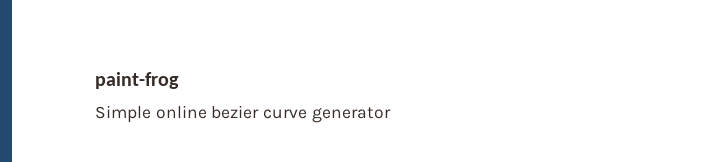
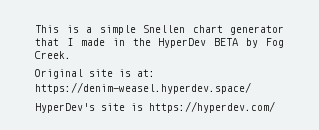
[95,72,179,89] [95,105,391,123] paint-frog // Simple online bezier curve generator -> [35,25,284,35] [35,38,284,48] [35,51,71,59] [35,69,155,79] [35,82,251,94] [35,101,275,113] This is a simple Snellen chart generator that I made in the HyperDev BETA by Fog Creek. // Original site is at: https://denim-weasel.hyperdev.space/ // HyperDev's site is https://hyperdev.com/

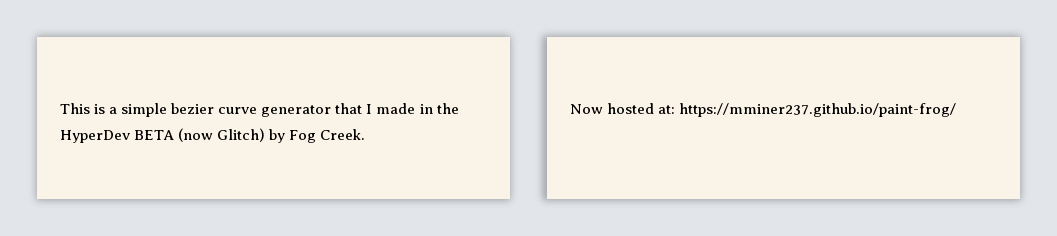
[143,25,223,33] Snellen chart -> [171,103,258,114] bezier curve
(239, 42) none -> [178,128,266,142] (now Glitch)
[35,69,155,79] [35,82,251,94] [35,101,275,113] Original site is at: https://denim-weasel.hyperdev.space/ // HyperDev's site is https://hyperdev.com/ -> [570,103,957,117] Now hosted at: https://mminer237.github.io/paint-frog/

